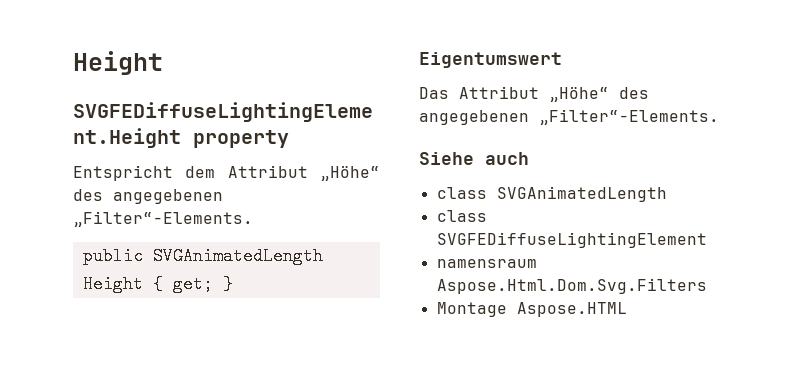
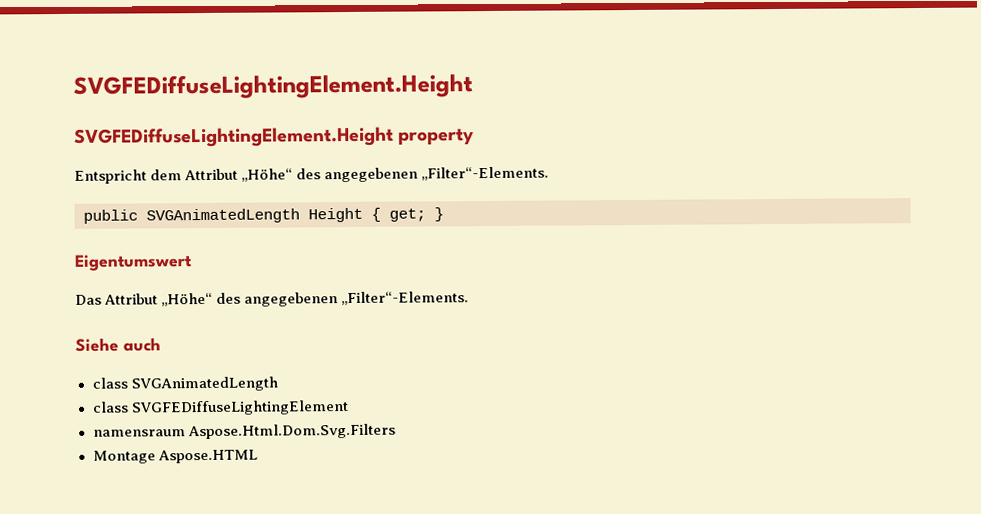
[73,51,163,75] Height -> [73,73,473,100] SVGFEDiffuseLightingElement.Height

